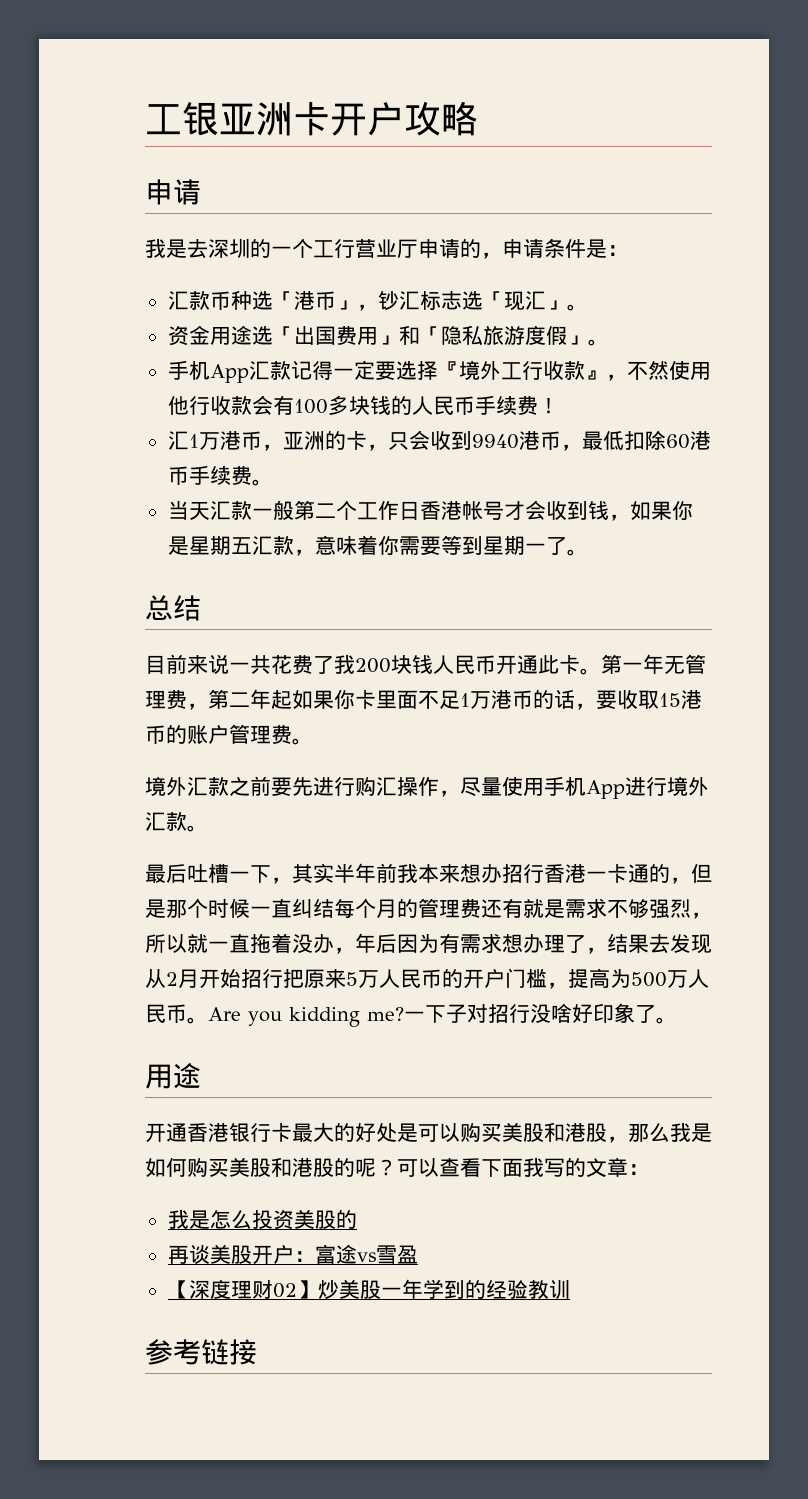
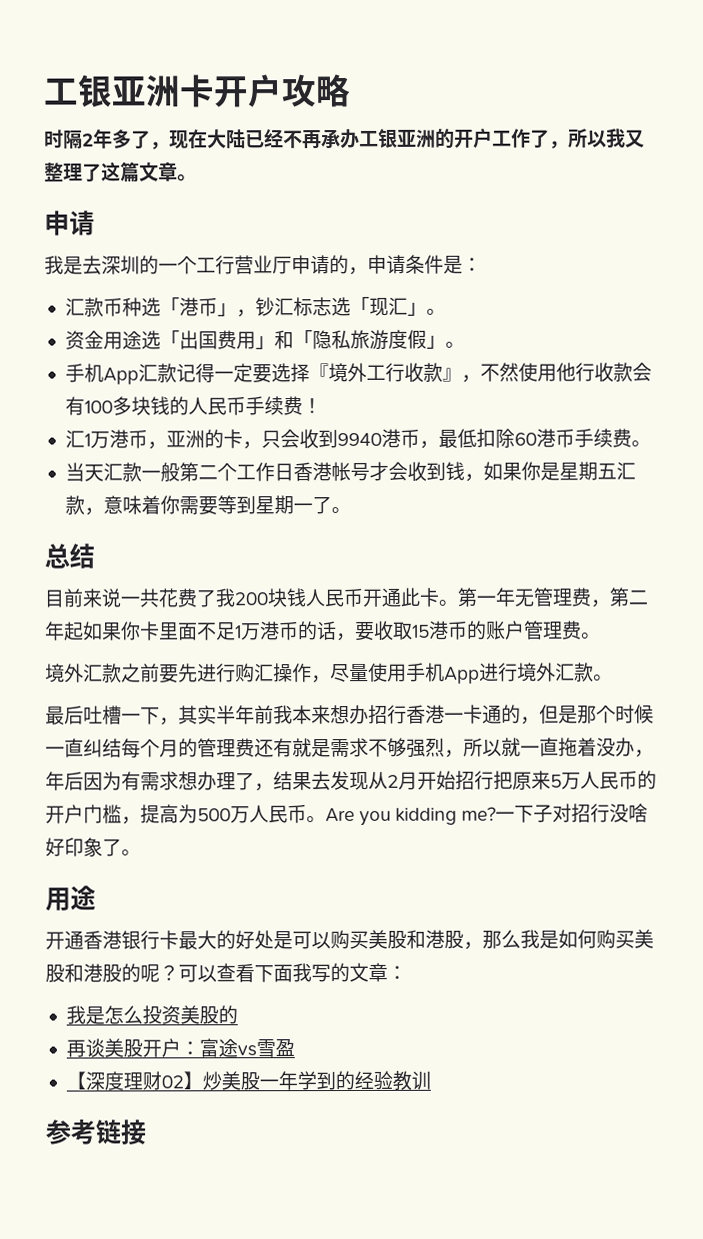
(478, 118) none -> [44,127,645,150] [44,161,197,183] // 时隔2年多了，现在大陆已经不再承办工银亚洲的开户工作了，所以我又整理了这篇文章。

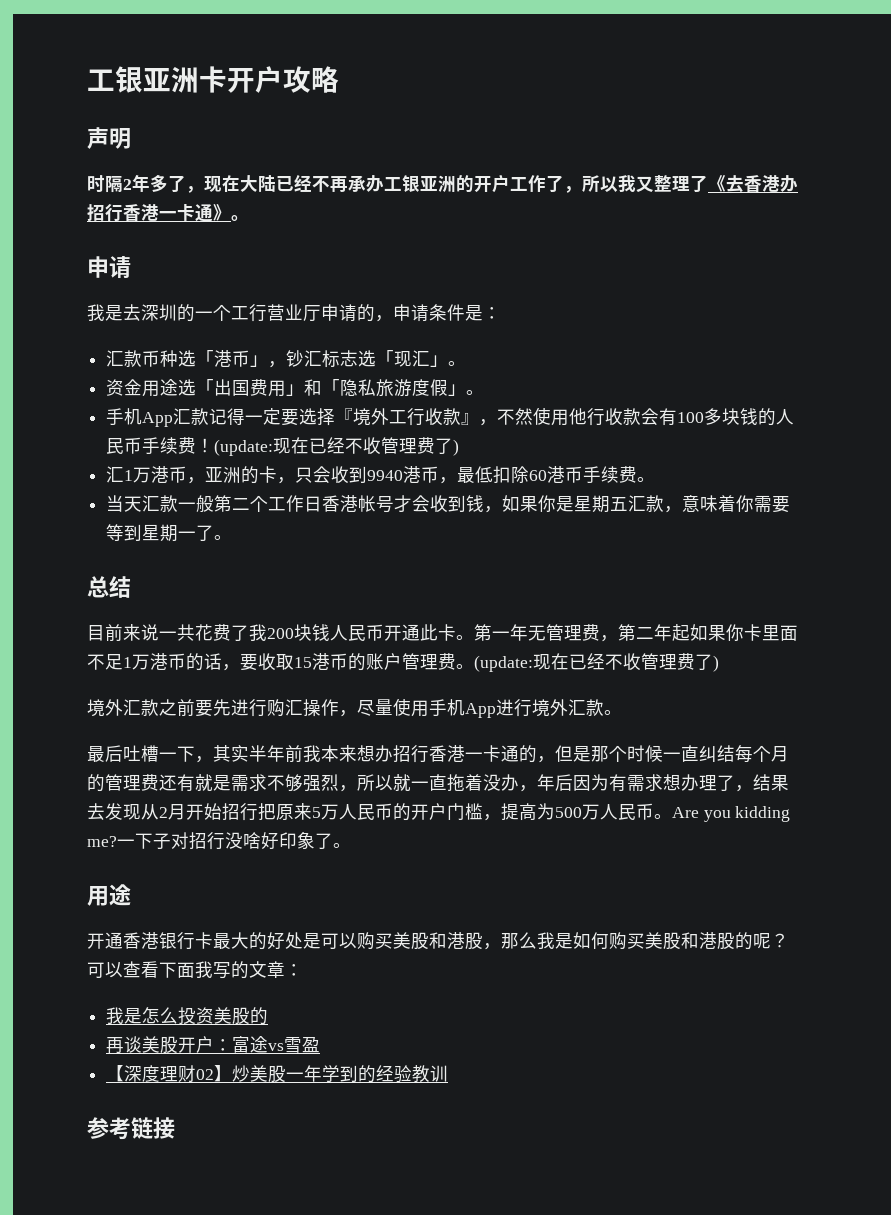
(351, 91) none -> [87,127,131,149] // 声明
[101,161,178,183] 这篇文章 -> [708,175,798,193] [87,204,231,222] 《去香港办招行香港一卡通》
(322, 406) none -> [214,437,460,456] (update:现在已经不收管理费了)
(601, 635) none -> [474,653,719,672] (update:现在已经不收管理费了)

